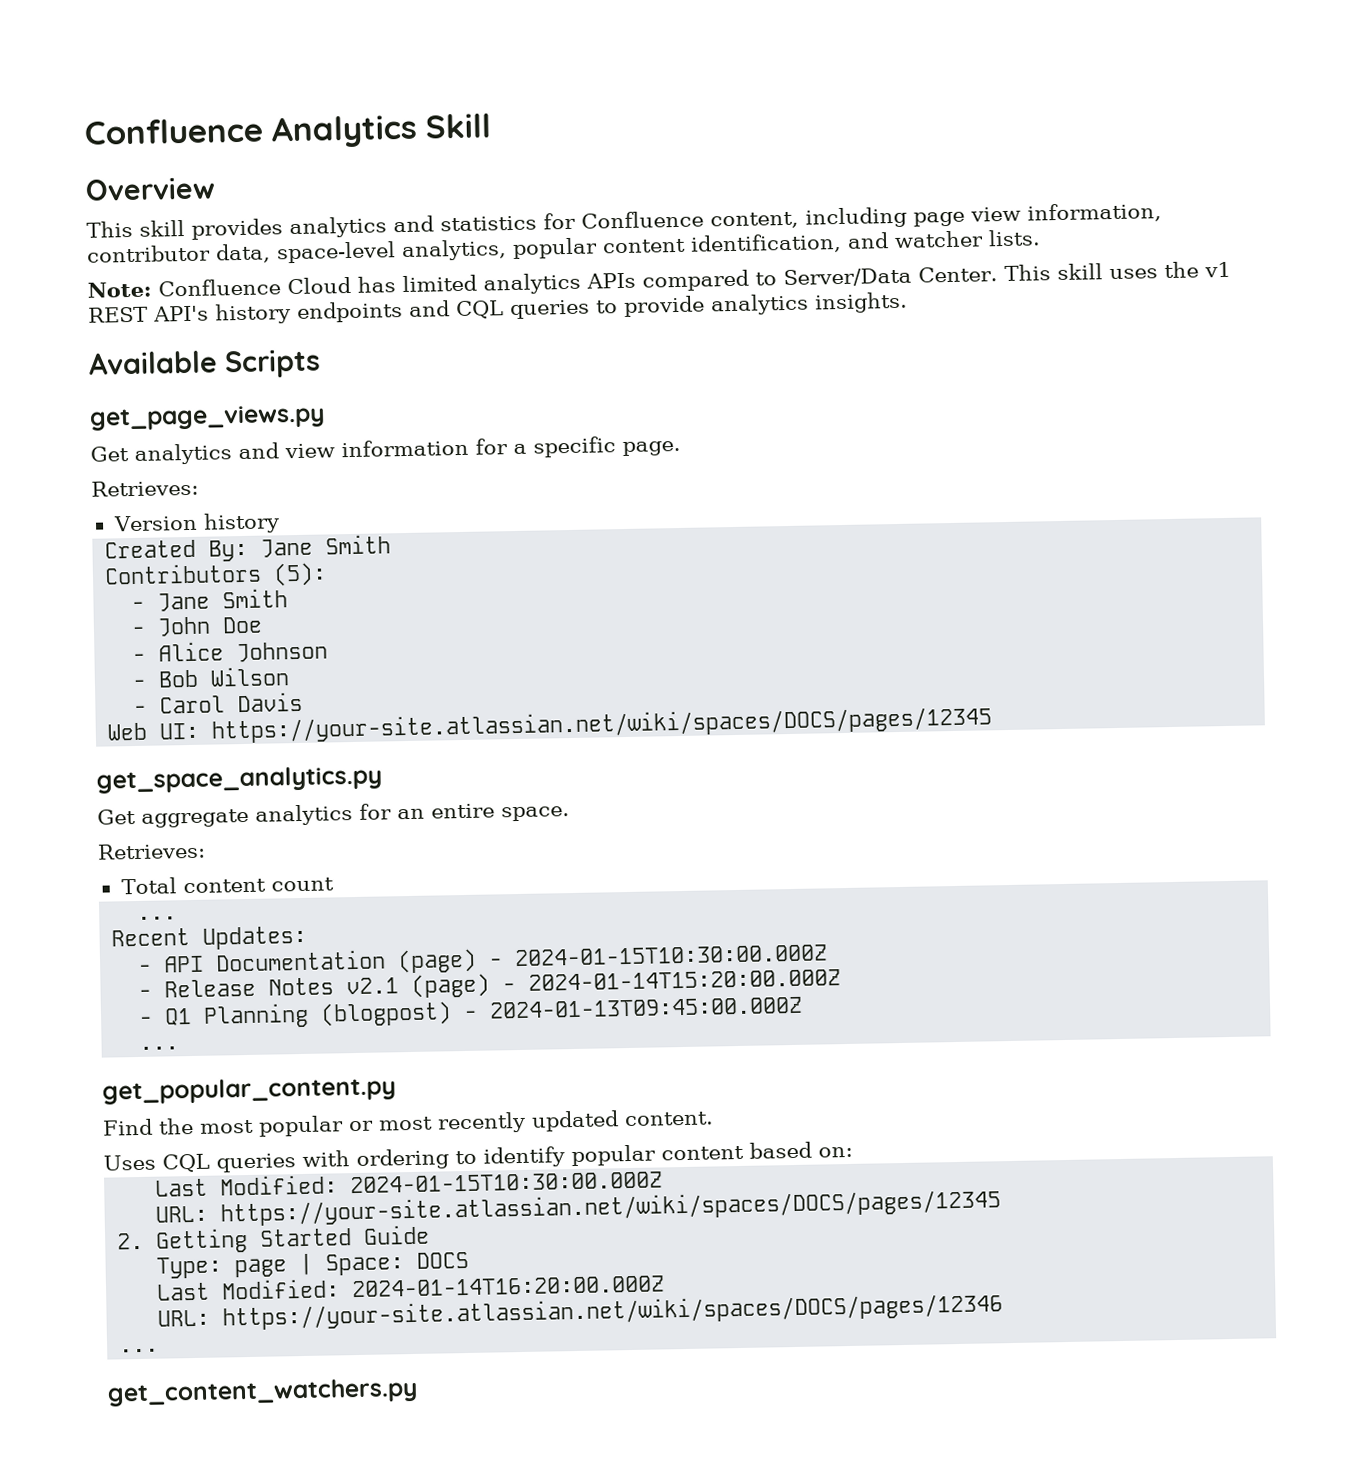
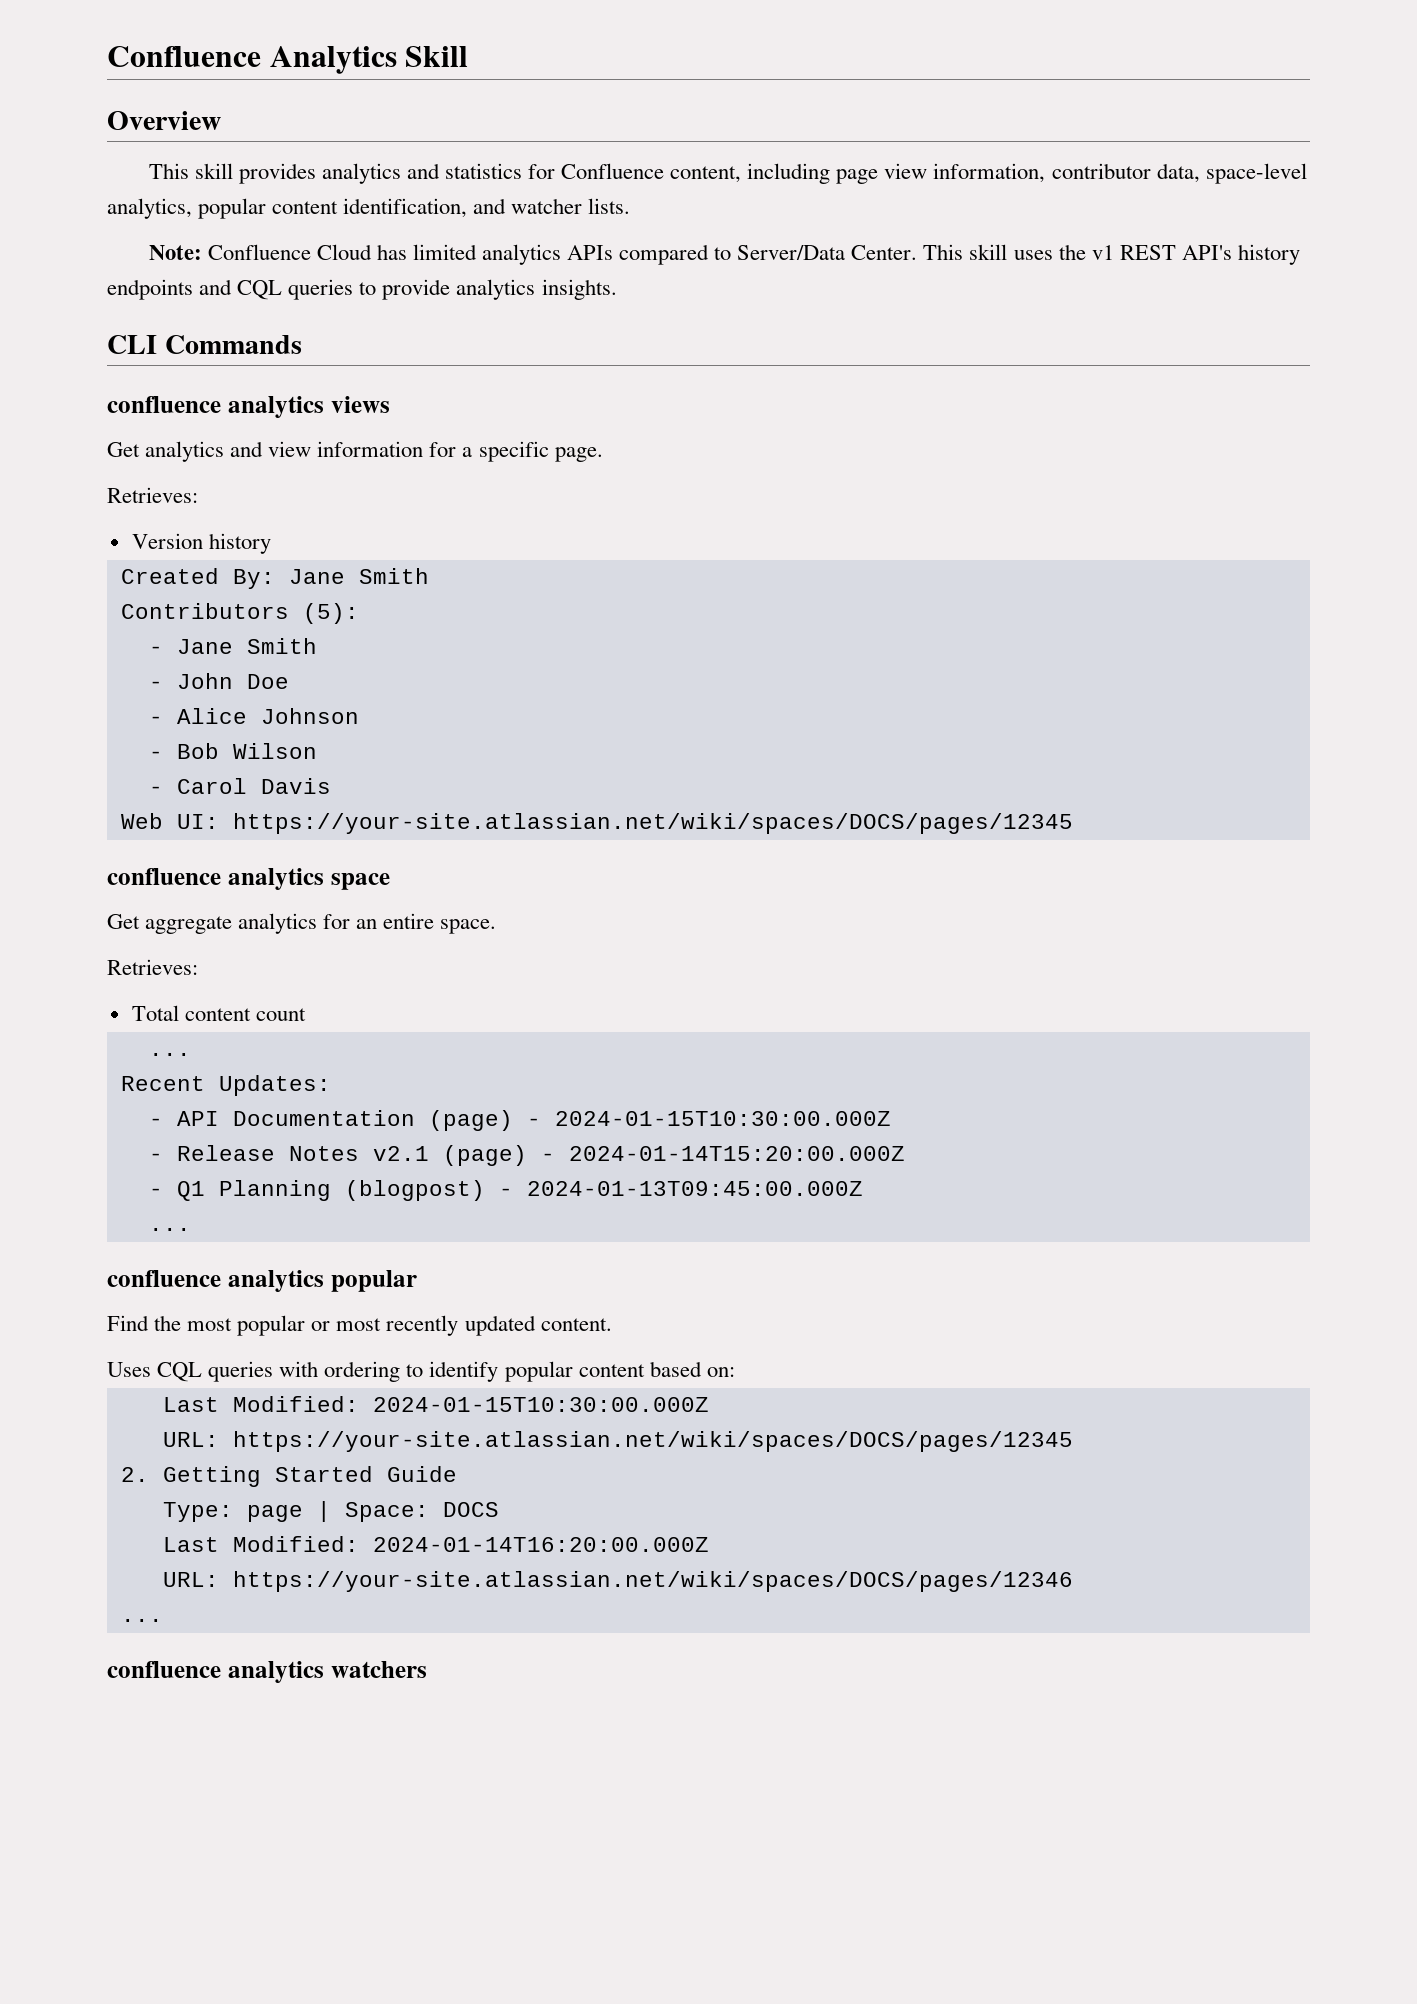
[88,348,321,379] [89,404,325,431] Available Scripts // get_page_views.py -> [107,335,302,354] [107,396,390,418] CLI Commands // confluence analytics views
[96,765,382,794] get_space_analytics.py -> [107,868,390,890] confluence analytics space
[102,1076,396,1105] get_popular_content.py -> [107,1270,417,1292] confluence analytics popular
[107,1377,418,1407] get_content_watchers.py -> [107,1661,427,1683] confluence analytics watchers

